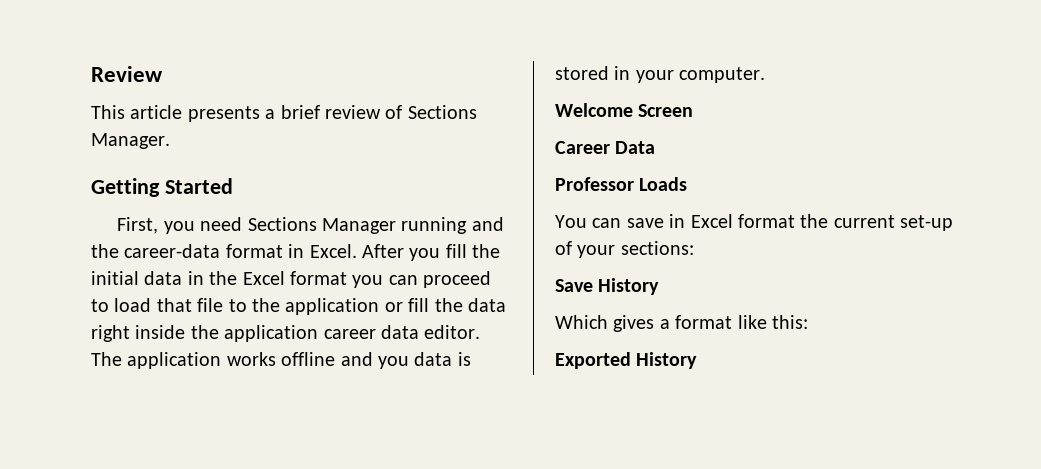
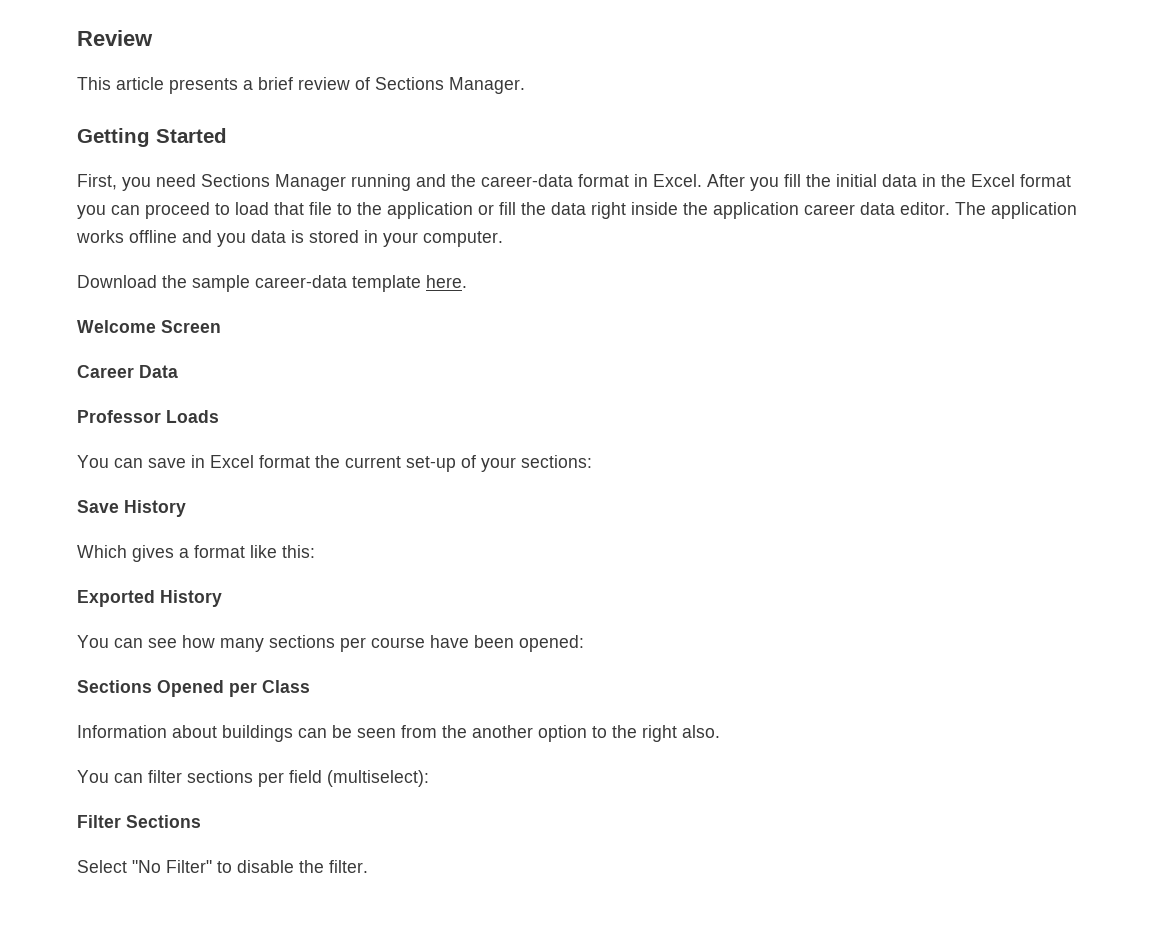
(766, 75) none -> [77,275,467,292] // Download the sample career-data template here.
(698, 360) none -> [77,635,584,652] [77,680,310,697] [77,725,720,742] [77,770,429,787] [77,815,201,828] [77,860,368,873] // You can see how many sections per course have been opened: // Sections Opened per Class // Information about buildings can be seen from the another option to the right also. // You can filter sections per field (multiselect): // Filter Sections // Select "No Filter" to disable the filter.

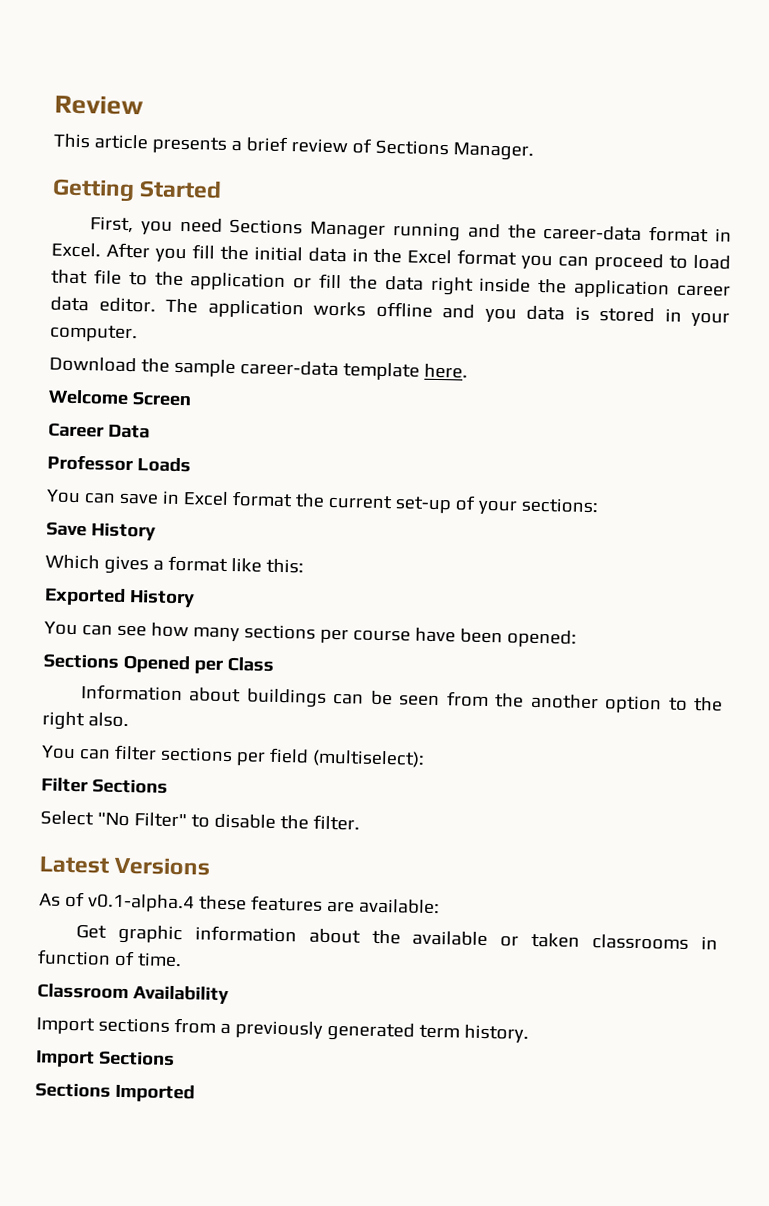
(368, 866) none -> [39,856,212,876] [39,891,440,915] [75,924,718,950] [37,949,182,968] [37,983,229,1005] [36,1017,529,1043] [35,1050,175,1068] [35,1082,195,1103] // Latest Versions // As of v0.1-alpha.4 these features are available: // Get graphic information about the available or taken classrooms in function of time. // Classroom Availability // Import sections from a previously generated term history. // Import Sections // Sections Imported

